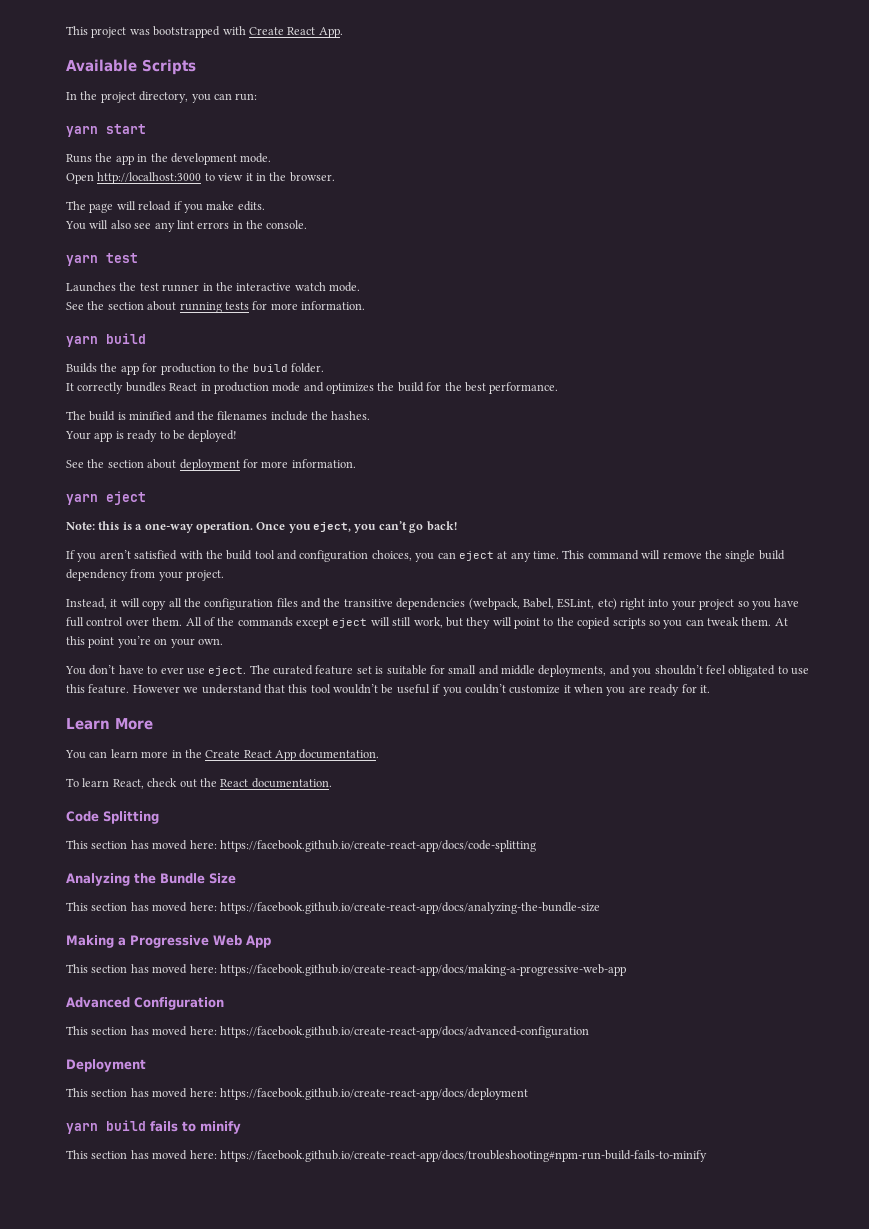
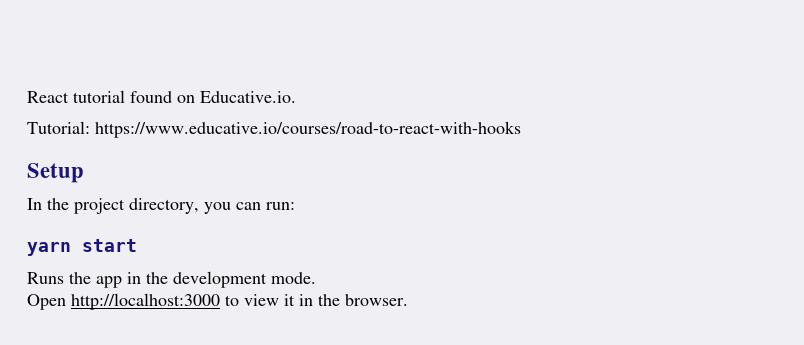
[66,26,343,38] [66,59,196,75] This project was bootstrapped with Create React App. // Available Scripts -> [27,90,296,103] [27,121,521,138] [27,163,84,183] React tutorial found on Educative.io. // Tutorial: https://www.educative.io/courses/road-to-react-with-hooks // Setup
[66,201,265,213] [65,220,308,232] [66,253,138,266] [66,282,360,292] [66,301,365,313] [66,333,146,347] [66,363,324,375] [66,382,559,394] [66,411,371,421] [65,430,238,442] [66,459,356,471] [66,491,146,505] [66,521,457,533] [66,550,785,562] [66,569,225,581] [66,598,800,610] [66,617,788,629] [66,636,223,648] [65,665,809,677] [66,684,710,696] [66,718,153,730] [65,749,380,761] [66,778,332,789] [66,811,159,824] [66,840,536,852] [66,873,236,886] [66,902,600,914] [66,935,271,948] [66,964,626,976] [66,997,224,1010] [66,1026,589,1038] [66,1059,146,1072] [66,1088,528,1100] [66,1120,241,1134] [66,1150,707,1162] // The page will reload if you make edits. // You will also see any lint errors in the console. // yarn test // Launches the test runner in the interactive watch mode. // See the section about running tests for more information. // yarn build // Builds the app for production to the build folder. // It correctly bundles React in production mode and optimizes the build for the best performance. // The build is minified and the filenames include the hashes. // Your app is ready to be deployed! // See the section about deployment for more information. // yarn eject // Note: this is a one-way operation. Once you eject, you can’t go back! // If you aren’t satisfied with the build tool and configuration choices, you can eject at any time. This command will remove the single build dependency from your project. // Instead, it will copy all the configuration files and the transitive dependencies (webpack, Babel, ESLint, etc) right into your project so you have full control over them. All of the commands except eject will still work, but they will point to the copied scripts so you can tweak them. At this point you’re on your own. // You don’t have to ever use eject. The curated feature set is suitable for small and middle deployments, and you shouldn’t feel obligated to use this feature. However we understand that this tool wouldn’t be useful if you couldn’t customize it when you are ready for it. // Learn More // You can learn more in the Create React App documentation. // To learn React, check out the React documentation. // Code Splitting // This section has moved here: https://facebook.github.io/create-react-app/docs/code-splitting // Analyzing the Bundle Size // This section has moved here: https://facebook.github.io/create-react-app/docs/analyzing-the-bundle-size // Making a Progressive Web App // This section has moved here: https://facebook.github.io/create-react-app/docs/making-a-progressive-web-app // Advanced Configuration // This section has moved here: https://facebook.github.io/create-react-app/docs/advanced-configuration // Deployment // This section has moved here: https://facebook.github.io/create-react-app/docs/deployment // yarn build fails to minify // This section has moved here: https://facebook.github.io/create-react-app/docs/troubleshooting#npm-run-build-fails-to-minify -> (408, 300) none

